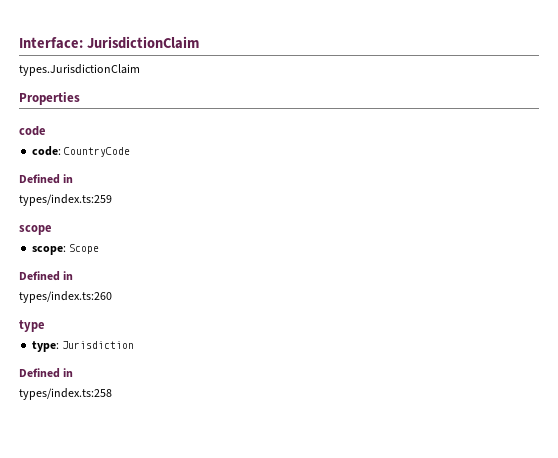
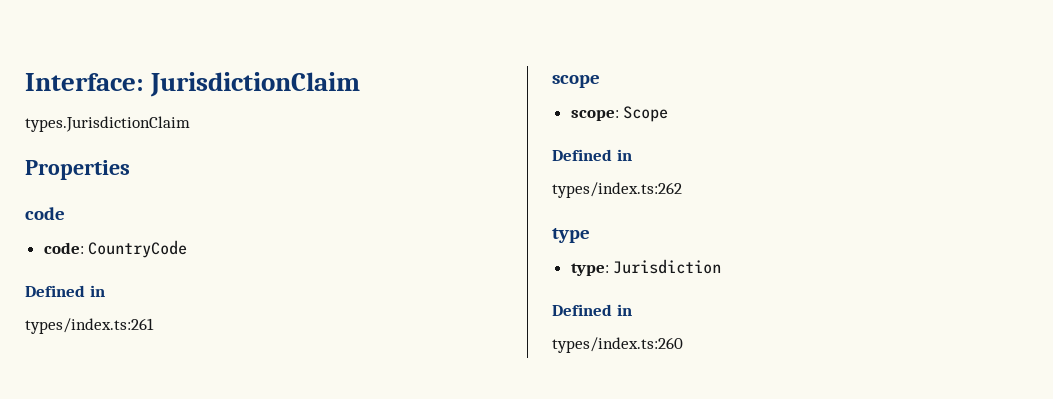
[19,194,112,206] types/index.ts:259 -> [25,318,154,334] types/index.ts:261
[19,291,112,303] types/index.ts:260 -> [552,182,682,198] types/index.ts:262
[19,388,112,400] types/index.ts:258 -> [552,337,683,353] types/index.ts:260

